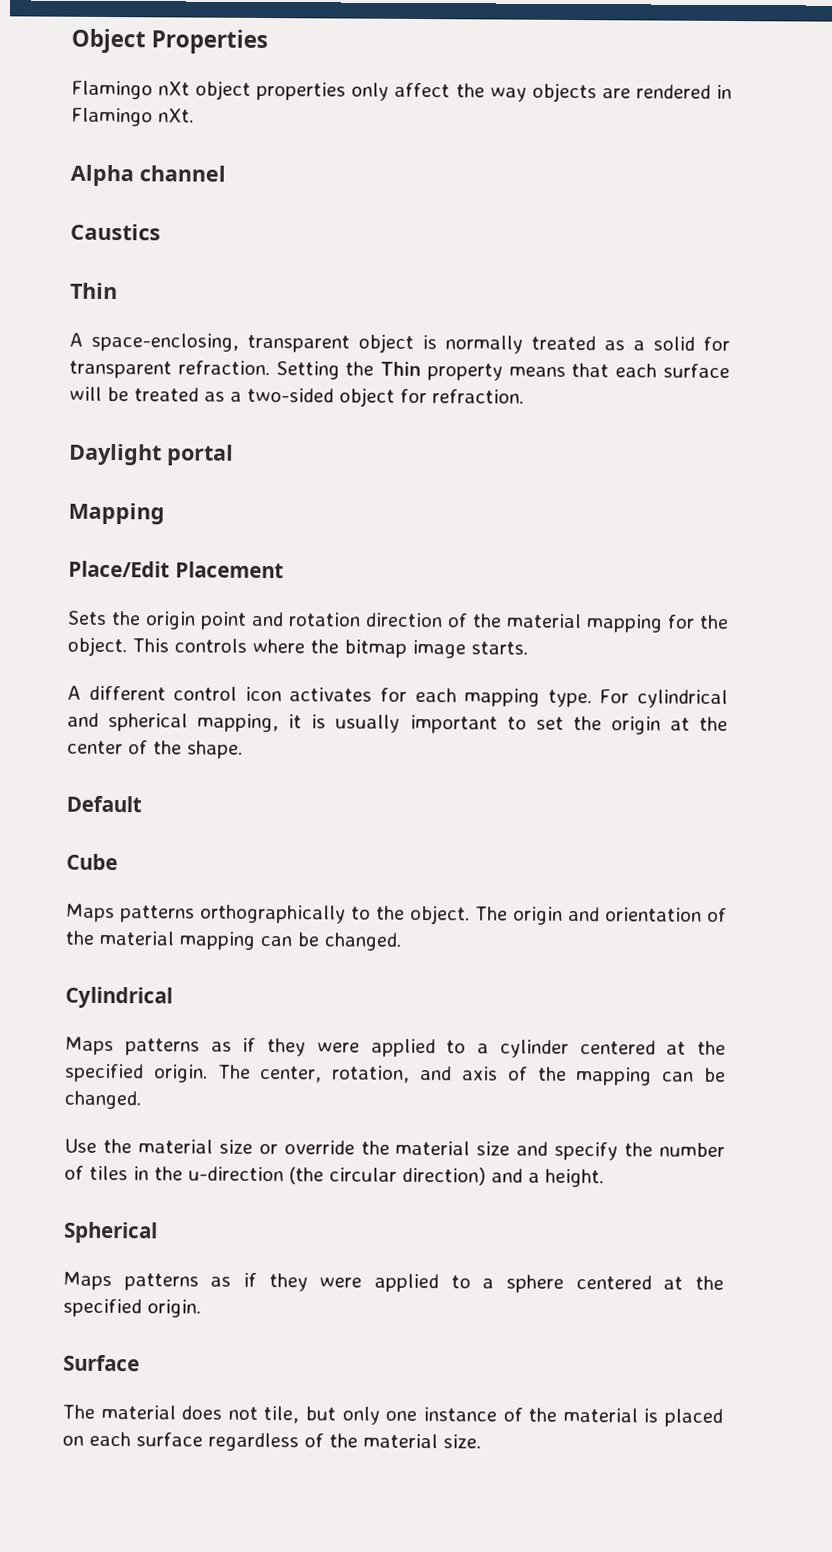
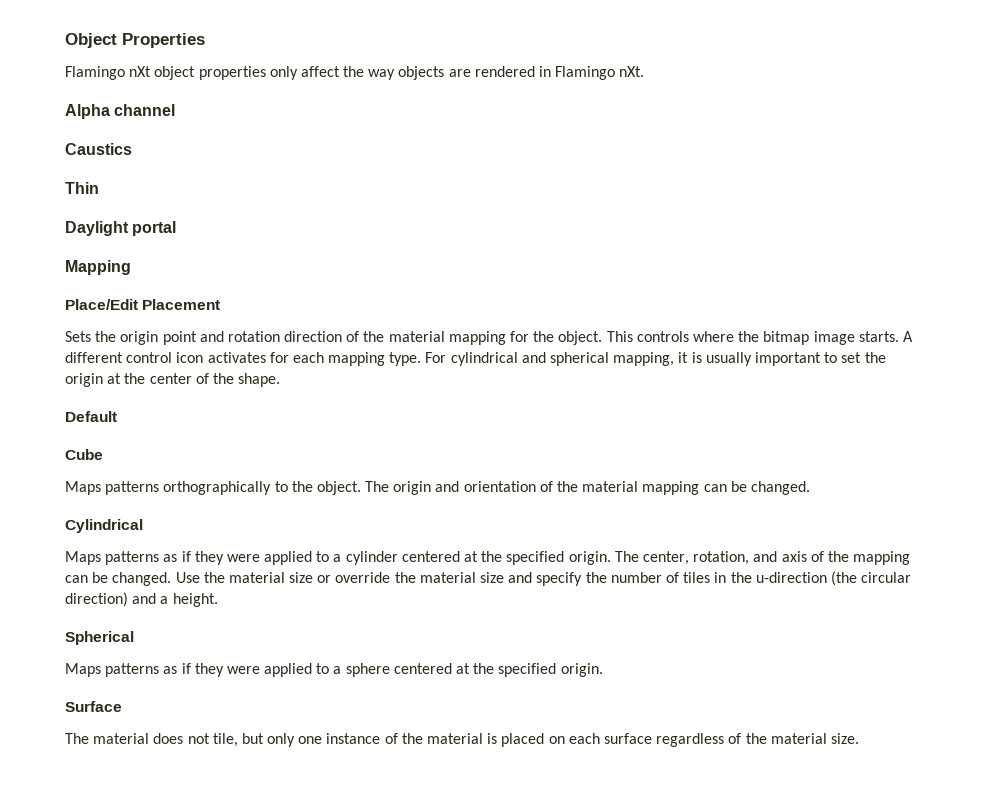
[69,332,730,354] [69,360,730,381] [69,386,524,407] // A space-enclosing, transparent object is normally treated as a solid for transparent refraction. Setting the Thin property means that each surface will be treated as a two-sided object for refraction. -> (99, 188) none
(528, 648) // -> (899, 336) none
(141, 1100) // -> (172, 579) none

